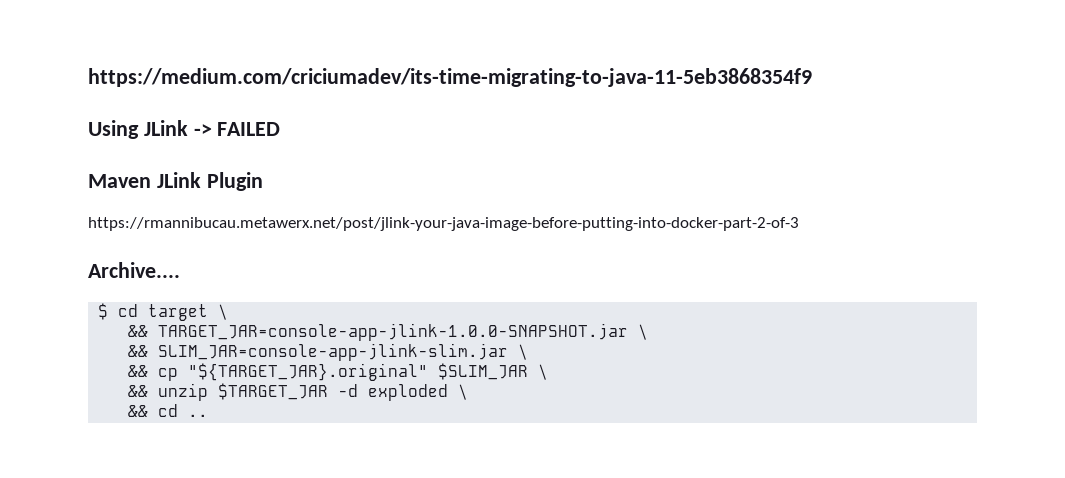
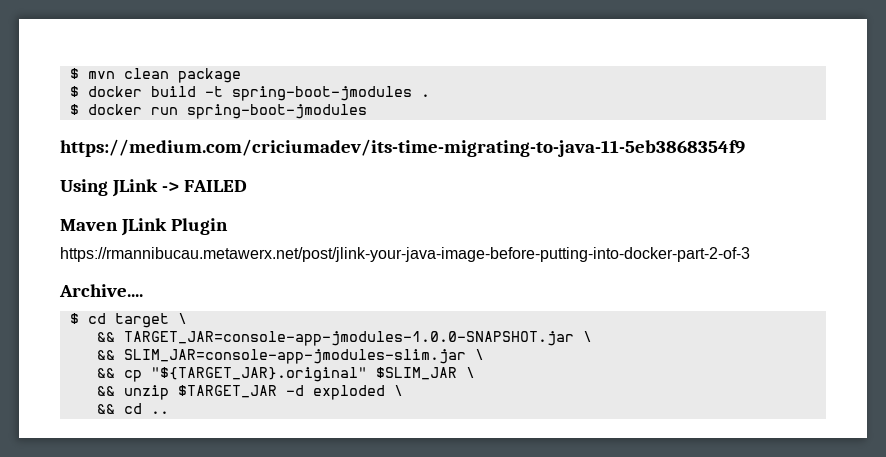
(88, 77) none -> [69,68,241,83] [69,86,430,101] [69,104,367,119] $ mvn clean package // $ docker build -t spring-boot-jmodules . // $ docker run spring-boot-jmodules //
[158,323,649,341] [128,343,509,361] TARGET_JAR=console-app-jlink-1.0.0-SNAPSHOT.jar \ // && SLIM_JAR=console-app-jlink-slim.jar -> [123,331,592,346] [96,349,466,364] TARGET_JAR=console-app-jmodules-1.0.0-SNAPSHOT.jar \ // && SLIM_JAR=console-app-jmodules-slim.jar

